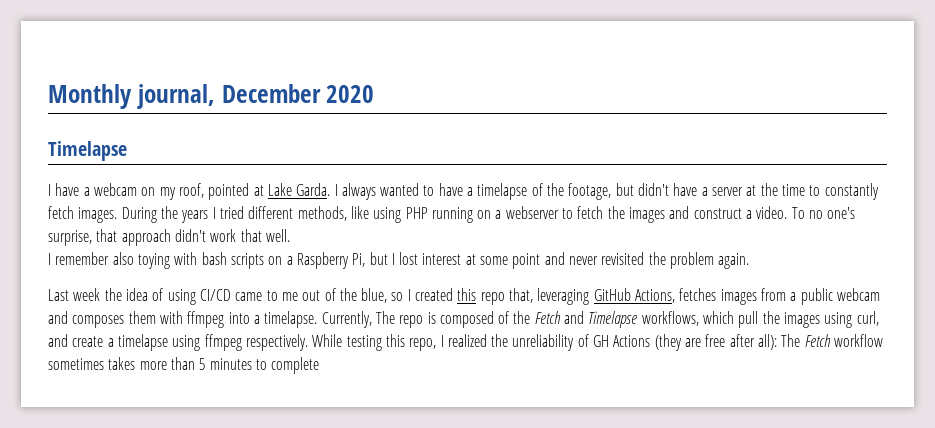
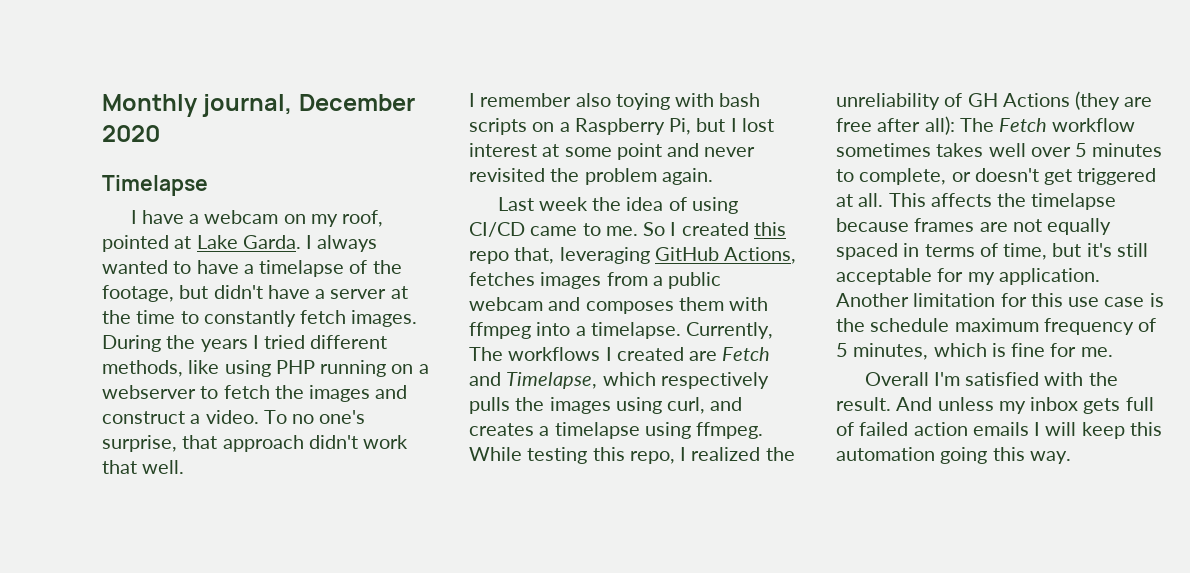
[281,288,404,303] me out of the blue, so -> [605,222,666,236] me. So
[399,311,759,328] repo is composed of the Fetch and Timelapse workflows, which pull -> [508,347,771,361] [469,372,769,389] [469,397,510,414] workflows I created are Fetch and Timelapse, which respectively pulls
[72,336,104,347] create -> [469,423,534,436] creates
[204,334,308,351] ffmpeg respectively. -> [696,422,764,439] ffmpeg.
[139,357,195,370] more than -> [988,143,1071,157] well over
[271,357,320,374] complete -> [859,168,1157,185] [836,193,1117,210] [836,218,1112,235] [836,243,1148,260] [836,268,1100,285] [836,293,1164,307] [836,318,1157,335] [836,343,1113,360] [864,372,1118,386] [836,397,1154,414] [836,422,1162,439] [836,447,1071,464] complete, or doesn't get triggered at all. This affects the timelapse because frames are not equally spaced in terms of time, but it's still acceptable for my application. Another limitation for this use case is the schedule maximum frequency of 5 minutes, which is fine for me. // Overall I'm satisfied with the result. And unless my inbox gets full of failed action emails I will keep this automation going this way.

